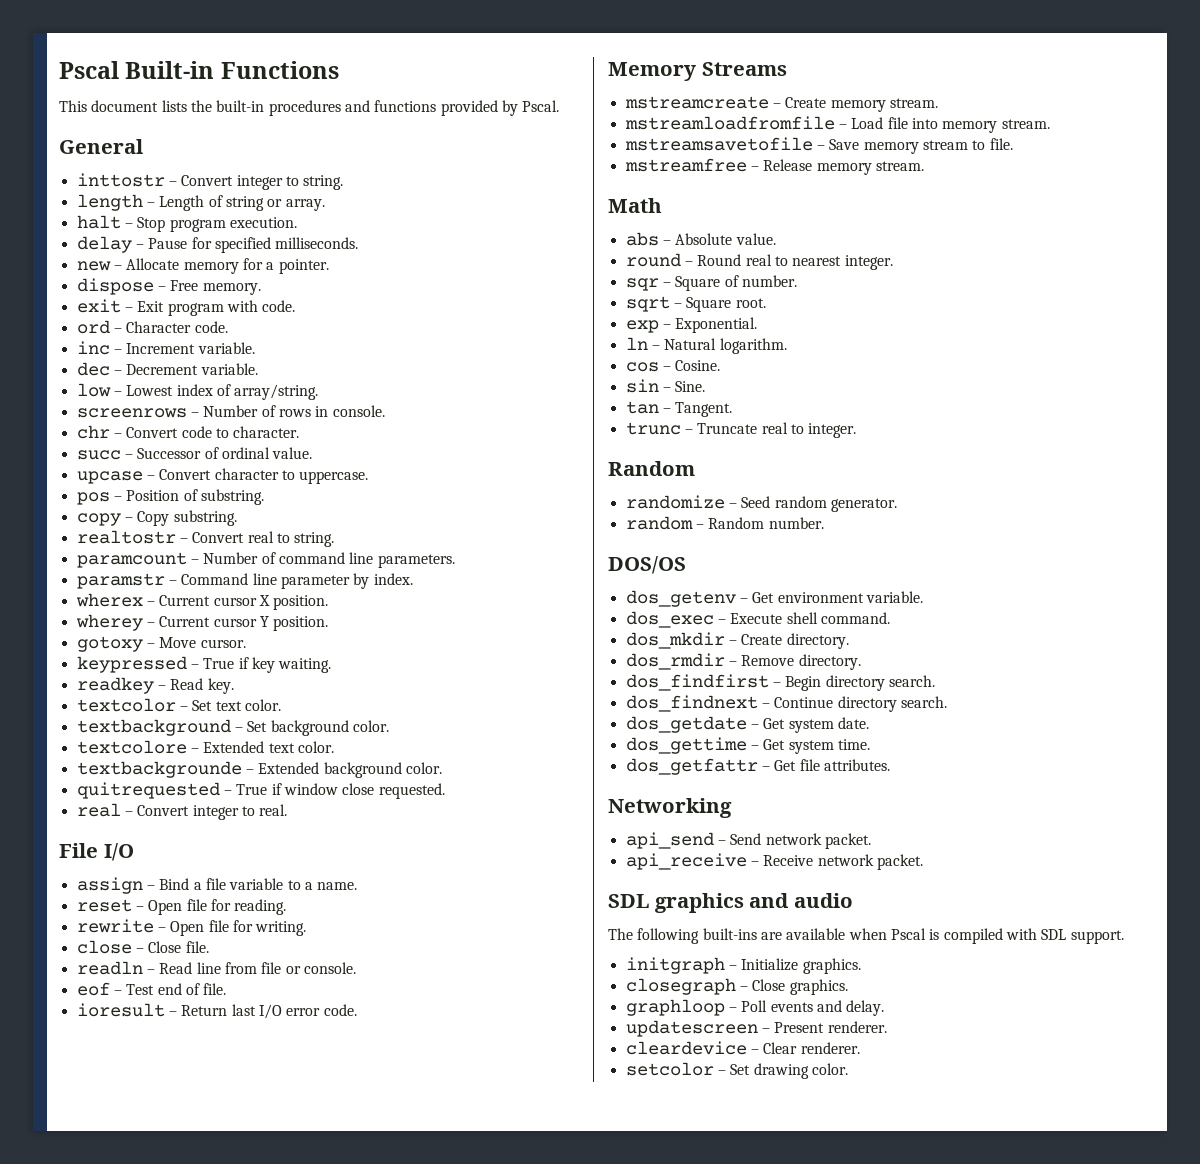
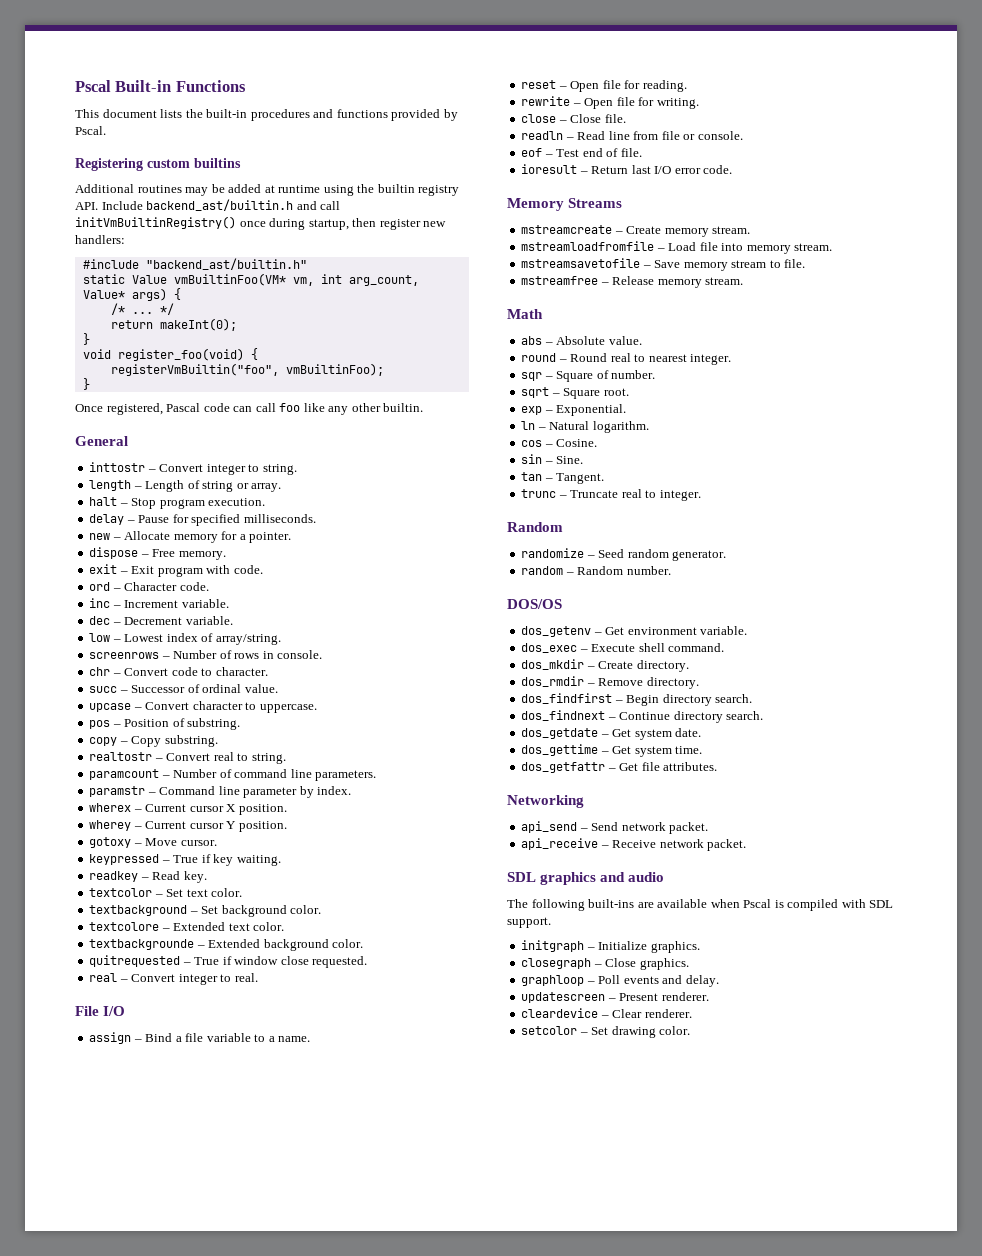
(560, 106) none -> [75,158,241,171] [75,184,460,196] [75,199,341,211] [75,216,447,230] [75,235,125,244] [82,258,307,270] [82,273,419,286] [82,288,181,301] [110,303,174,315] [110,318,237,331] [82,333,90,345] [82,348,258,361] [110,363,384,376] [82,378,90,390] [75,403,424,415] // Registering custom builtins // Additional routines may be added at runtime using the builtin registry API. Include backend_ast/builtin.h and call initVmBuiltinRegistry() once during startup, then register new handlers: // #include "backend_ast/builtin.h" // static Value vmBuiltinFoo(VM* vm, int arg_count, Value* args) { // /* ... */ // return makeInt(0); // } // void register_foo(void) { // registerVmBuiltin("foo", vmBuiltinFoo); // } // Once registered, Pascal code can call foo like any other builtin.

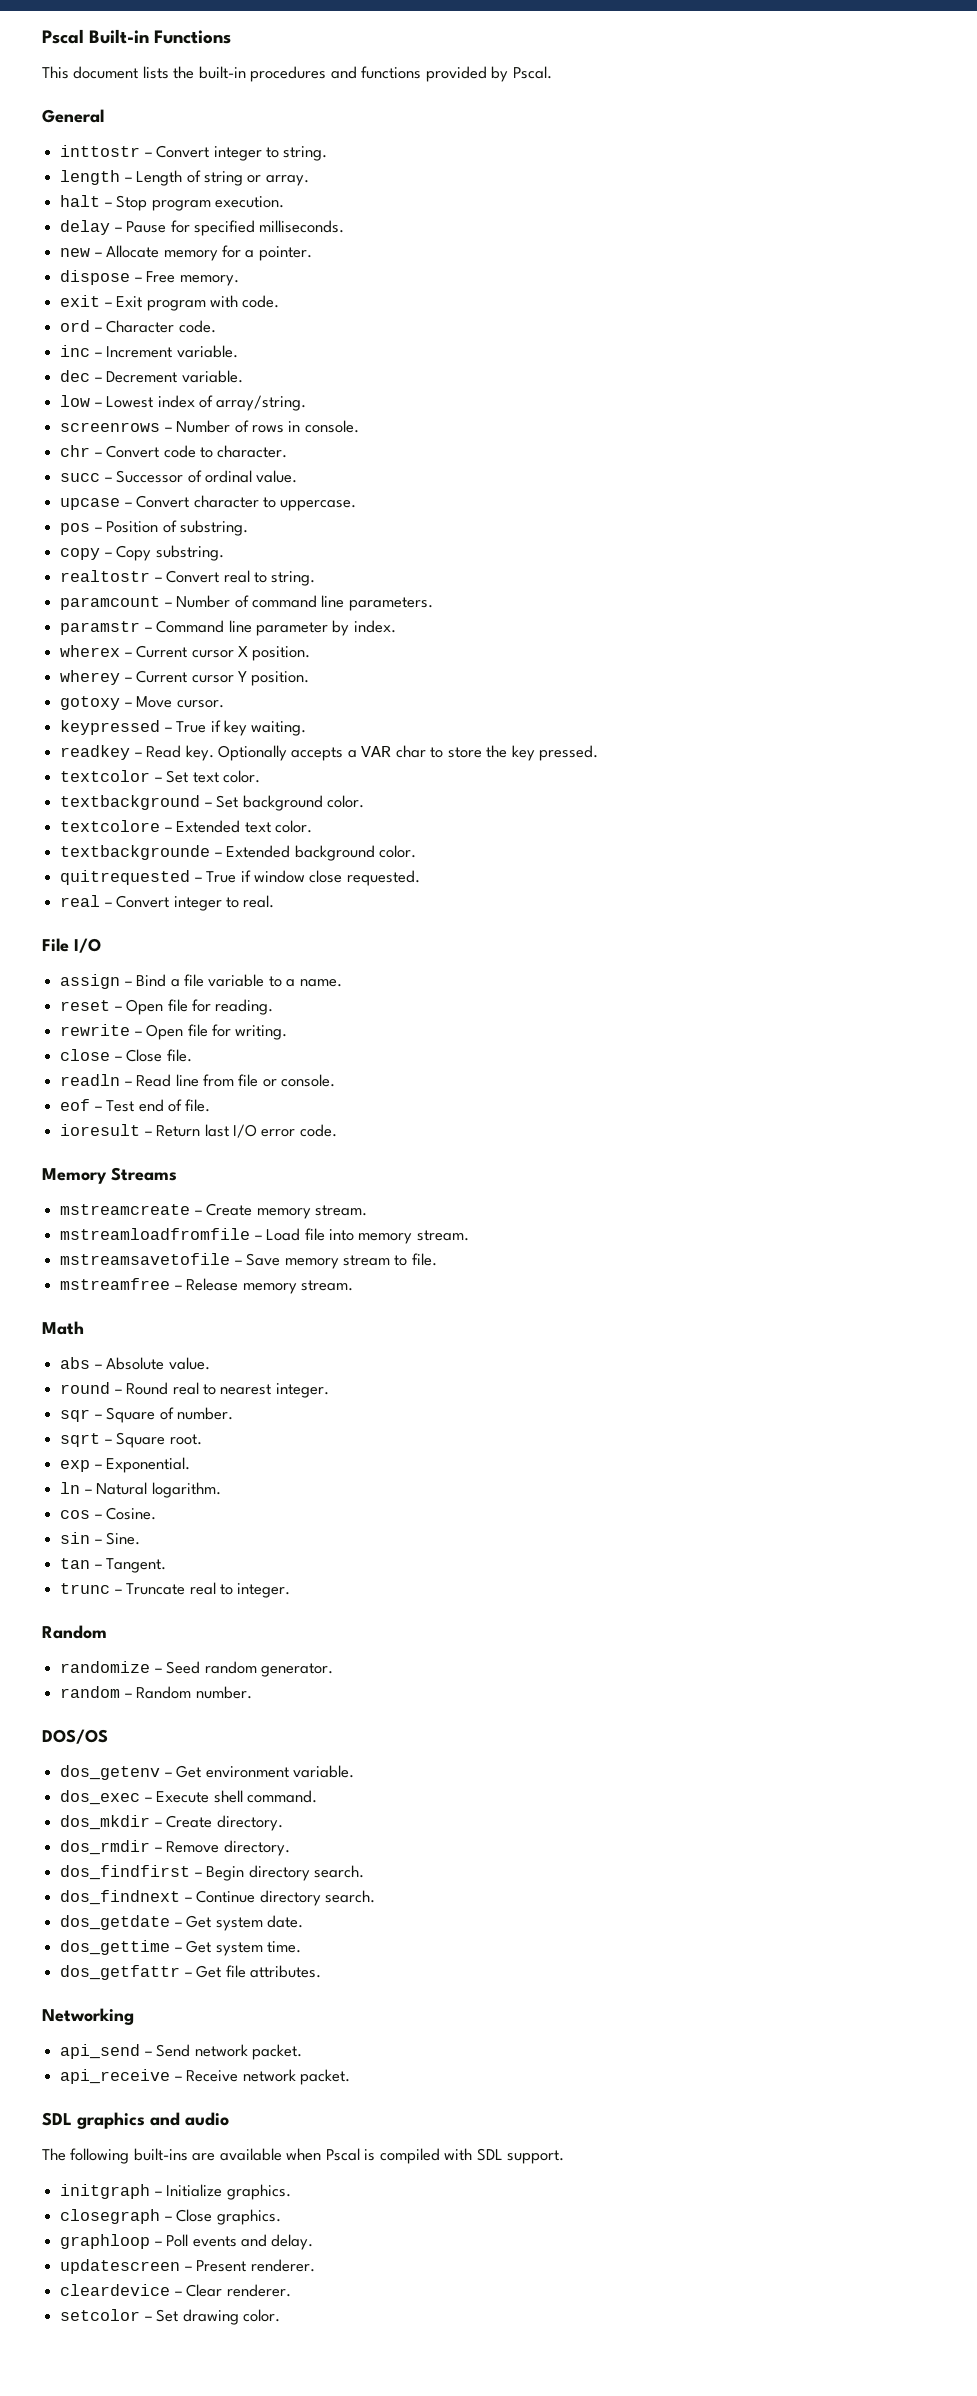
[75,158,241,171] [75,184,460,196] [75,199,341,211] [75,216,447,230] [75,235,125,244] [82,258,307,270] [82,273,419,286] [82,288,181,301] [110,303,174,315] [110,318,237,331] [82,333,90,345] [82,348,258,361] [110,363,384,376] [82,378,90,390] [75,403,424,415] // Registering custom builtins // Additional routines may be added at runtime using the builtin registry API. Include backend_ast/builtin.h and call initVmBuiltinRegistry() once during startup, then register new handlers: // #include "backend_ast/builtin.h" // static Value vmBuiltinFoo(VM* vm, int arg_count, Value* args) { // /* ... */ // return makeInt(0); // } // void register_foo(void) { // registerVmBuiltin("foo", vmBuiltinFoo); // } // Once registered, Pascal code can call foo like any other builtin. -> (552, 72) none
(207, 877) none -> [217,745,599,761] Optionally accepts a VAR char to store the key pressed.

